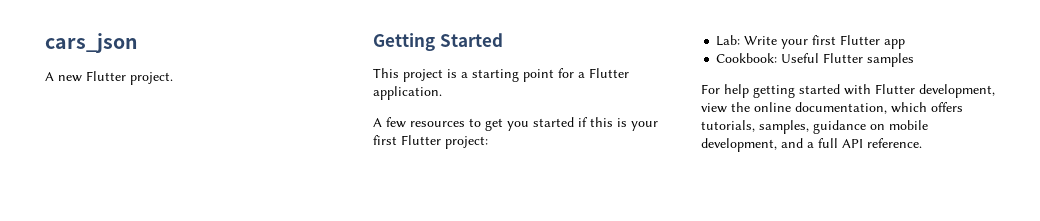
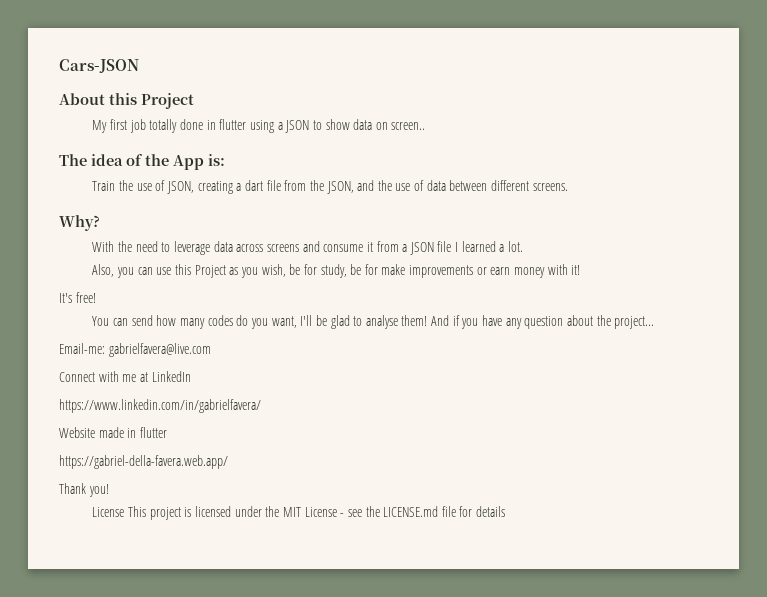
[45,33,138,53] [45,71,173,85] [373,33,503,51] [373,68,629,82] [373,86,442,100] [373,117,658,131] [373,135,488,149] [716,35,906,49] [716,53,915,67] [701,84,995,98] [701,102,963,114] [701,120,928,134] [701,138,922,152] cars_json // A new Flutter project. // Getting Started // This project is a starting point for a Flutter application. // A few resources to get you started if this is your first Flutter project: // Lab: Write your first Flutter app // Cookbook: Useful Flutter samples // For help getting started with Flutter development, view the online documentation, which offers tutorials, samples, guidance on mobile development, and a full API reference. -> [59,59,139,73] [59,93,194,109] [92,119,426,133] [59,154,225,170] [92,180,568,194] [59,215,100,231] [92,241,524,255] [92,264,581,278] [59,292,96,303] [92,315,655,329] [59,343,211,357] [59,371,191,382] [59,399,261,413] [59,427,167,438] [59,455,228,469] [59,483,109,497] [92,506,506,520] Cars-JSON // About this Project // My first job totally done in flutter using a JSON to show data on screen.. // The idea of the App is: // Train the use of JSON, creating a dart file from the JSON, and the use of data between different screens. // Why? // With the need to leverage data across screens and consume it from a JSON file I learned a lot. // Also, you can use this Project as you wish, be for study, be for make improvements or earn money with it! // It's free! // You can send how many codes do you want, I'll be glad to analyse them! And if you have any question about the project... // Email-me: gabrielfavera@live.com // Connect with me at LinkedIn // https://www.linkedin.com/in/gabrielfavera/ // Website made in flutter // https://gabriel-della-favera.web.app/ // Thank you! // License This project is licensed under the MIT License - see the LICENSE.md file for details

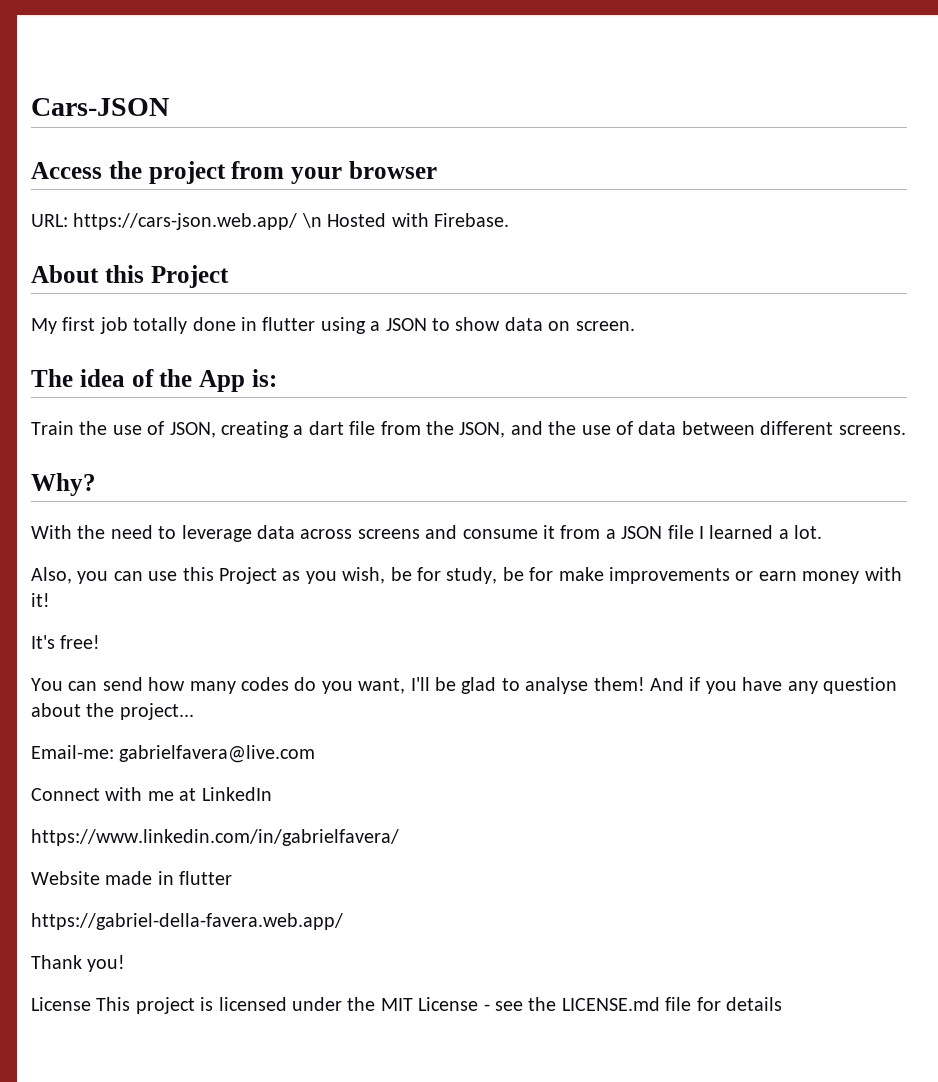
(139, 66) none -> [31,161,437,184] [31,213,509,230] // Access the project from your browser // URL: https://cars-json.web.app/ \n Hosted with Firebase.
[391,122,426,130] screen.. -> [575,321,635,331] screen.

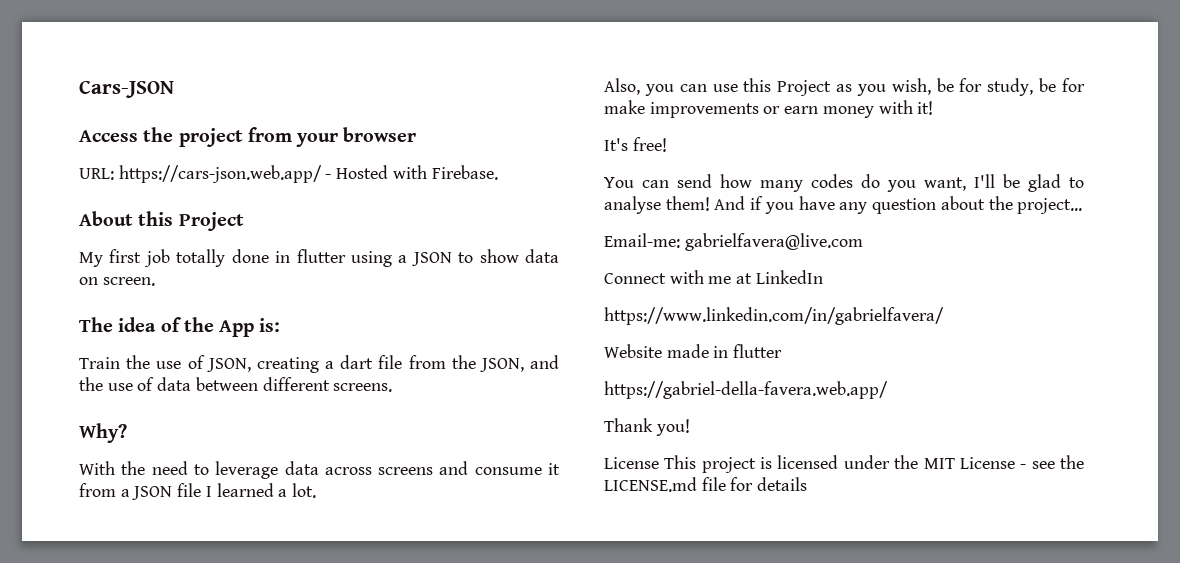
[301,213,322,228] \n -> [325,174,332,179] -

